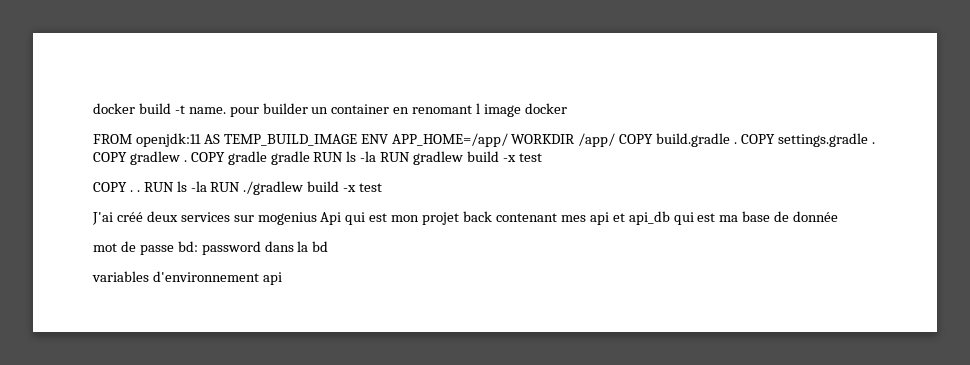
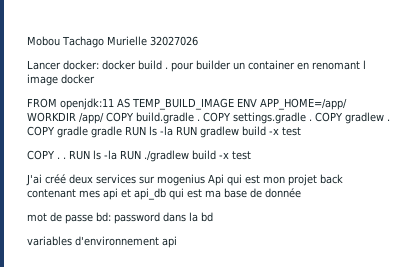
[93,103,226,114] docker build -t name. -> [27,36,198,48] [27,60,168,70] Mobou Tachago Murielle 32027026 // Lancer docker: docker build .

